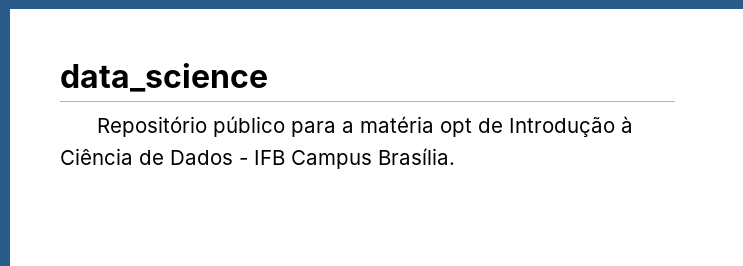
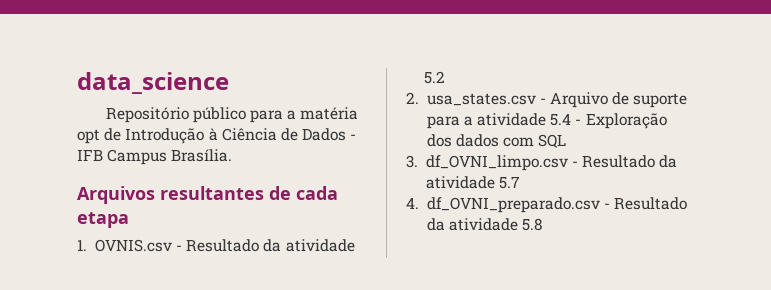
(455, 156) none -> [77,186,338,204] [77,212,129,228] [77,239,355,252] [423,71,445,84] [406,92,688,108] [426,113,667,129] [426,134,567,148] [406,155,678,171] [425,176,520,189] [406,197,688,213] [426,218,544,231] // Arquivos resultantes de cada etapa // 1. OVNIS.csv - Resultado da atividade 5.2 // 2. usa_states.csv - Arquivo de suporte para a atividade 5.4 - Exploração dos dados com SQL // 3. df_OVNI_limpo.csv - Resultado da atividade 5.7 // 4. df_OVNI_preparado.csv - Resultado da atividade 5.8

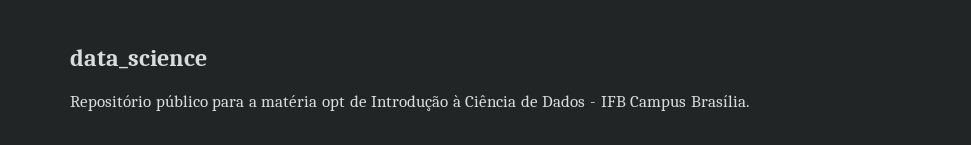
[77,186,338,204] [77,212,129,228] [77,239,355,252] [423,71,445,84] [406,92,688,108] [426,113,667,129] [426,134,567,148] [406,155,678,171] [425,176,520,189] [406,197,688,213] [426,218,544,231] // Arquivos resultantes de cada etapa // 1. OVNIS.csv - Resultado da atividade 5.2 // 2. usa_states.csv - Arquivo de suporte para a atividade 5.4 - Exploração dos dados com SQL // 3. df_OVNI_limpo.csv - Resultado da atividade 5.7 // 4. df_OVNI_preparado.csv - Resultado da atividade 5.8 -> (750, 101) none

